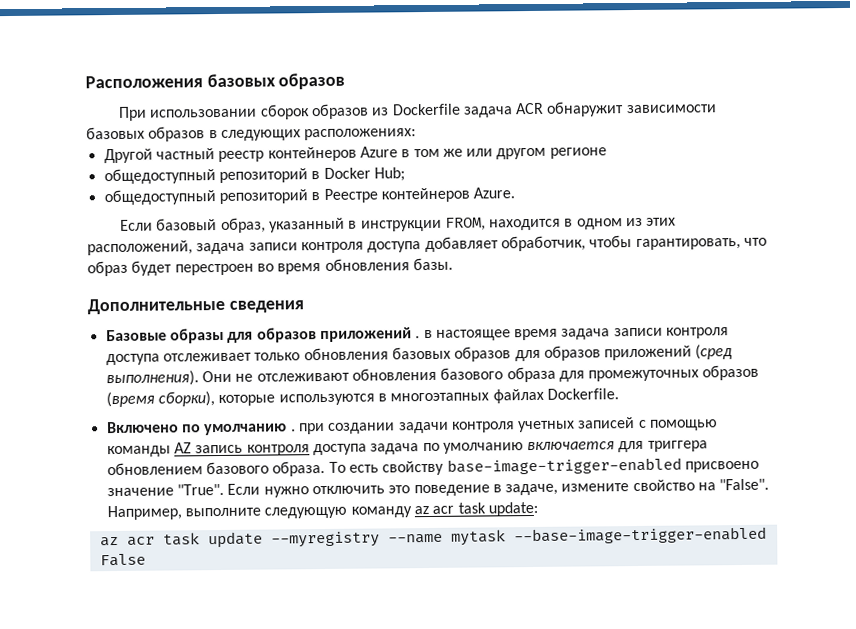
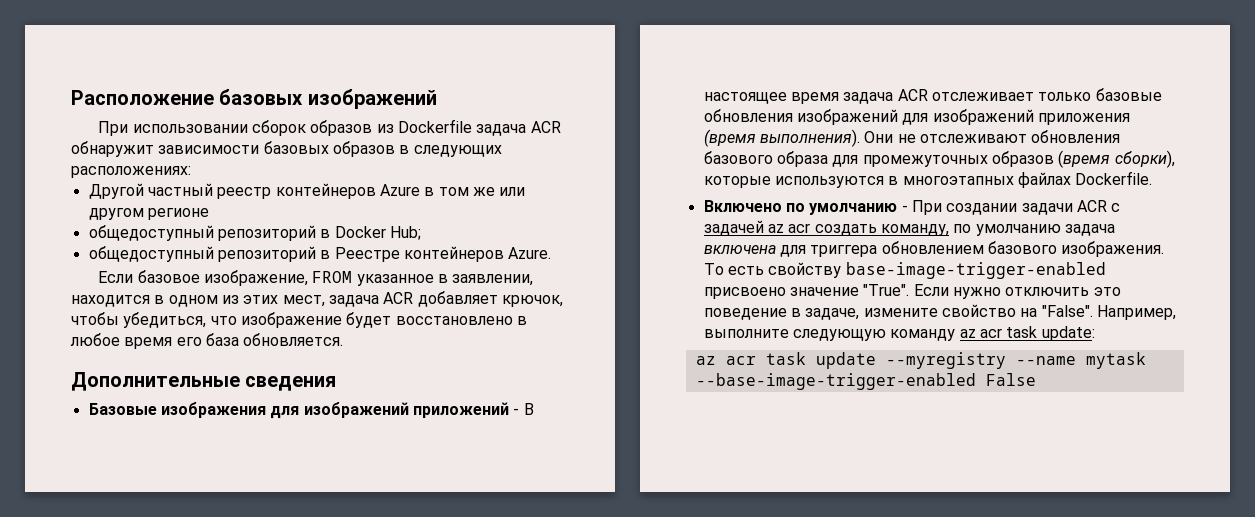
[85,72,346,90] Расположения базовых образов -> [71,89,437,109] Расположение базовых изображений
[156,217,486,233] базовый образ, указанный в инструкции FROM, -> [137,270,534,286] базовое изображение, FROM указанное в заявлении,
[87,235,767,256] [87,257,453,277] [87,297,304,315] [105,327,730,344] [105,344,734,366] расположений, задача записи контроля доступа добавляет обработчик, чтобы гарантировать, что образ будет перестроен во время обновления базы. // Дополнительные сведения // Базовые образы для образов приложений . в настоящее время задача записи контроля доступа отслеживает только обновления базовых образов для образов приложений (сред -> [282,291,563,307] [71,312,527,328] [70,333,344,349] [71,372,337,391] [88,402,534,419] [703,88,1162,104] [703,109,1130,125] [703,129,756,147] мест, задача ACR добавляет крючок, чтобы убедиться, что изображение будет восстановлено в любое время его база обновляется. // Дополнительные сведения // Базовые изображения для изображений приложений - В настоящее время задача ACR отслеживает только базовые обновления изображений для изображений приложения (время
[290,417,719,435] [106,441,616,458] . при создании задачи контроля учетных записей с помощью команды AZ запись контроля доступа задача по умолчанию включается -> [901,200,1121,215] [703,220,1115,236] [703,245,776,254] - При создании задачи ACR с задачей az acr создать команду, по умолчанию задача включена
[272,460,326,477] образа. -> [1061,241,1165,257] изображения.

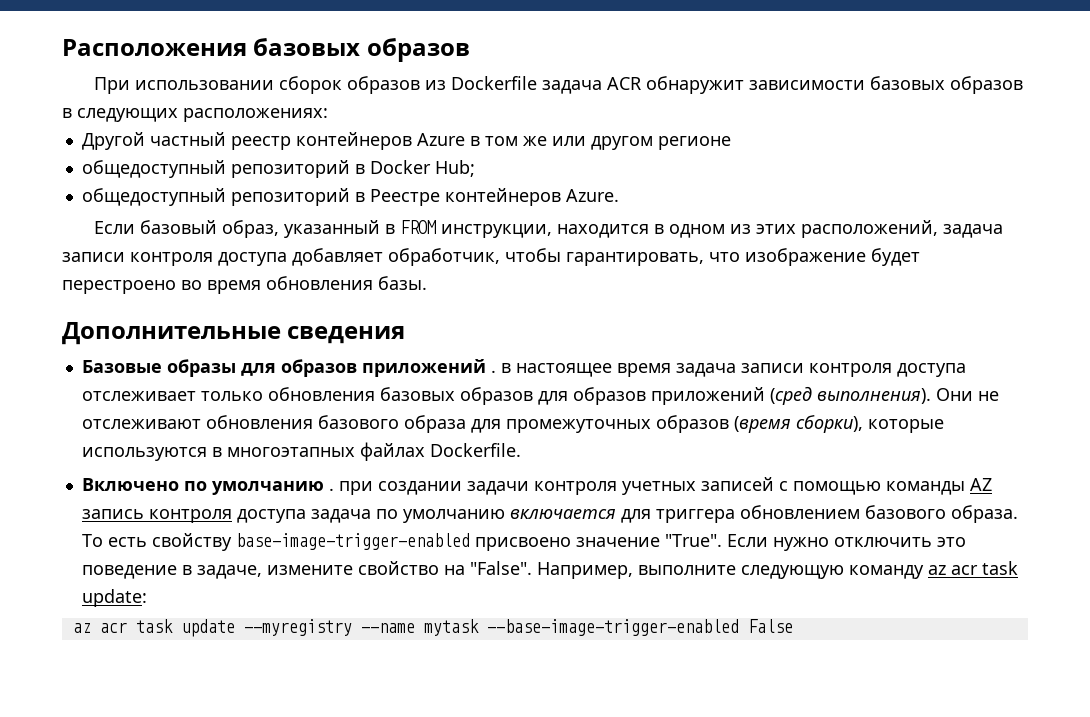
[71,89,437,109] Расположение базовых изображений -> [62,38,470,62] Расположения базовых образов
[137,270,534,286] базовое изображение, FROM указанное в заявлении, -> [139,220,552,238] базовый образ, указанный в FROM инструкции,
[282,291,563,307] [71,312,527,328] [70,333,344,349] [71,372,337,391] [88,402,534,419] [703,88,1162,104] [703,109,1130,125] [703,129,756,147] мест, задача ACR добавляет крючок, чтобы убедиться, что изображение будет восстановлено в любое время его база обновляется. // Дополнительные сведения // Базовые изображения для изображений приложений - В настоящее время задача ACR отслеживает только базовые обновления изображений для изображений приложения (время -> [800,220,1003,238] [62,248,920,266] [62,276,427,294] [62,322,406,345] [81,359,966,377] [81,386,812,405] расположений, задача записи контроля доступа добавляет обработчик, чтобы гарантировать, что изображение будет перестроено во время обновления базы. // Дополнительные сведения // Базовые образы для образов приложений . в настоящее время задача записи контроля доступа отслеживает только обновления базовых образов для образов приложений (сред
[901,200,1121,215] [703,220,1115,236] [703,245,776,254] - При создании задачи ACR с задачей az acr создать команду, по умолчанию задача включена -> [328,477,992,495] [81,509,616,523] . при создании задачи контроля учетных записей с помощью команды AZ запись контроля доступа задача по умолчанию включается
[1061,241,1165,257] изображения. -> [950,505,1018,523] образа.

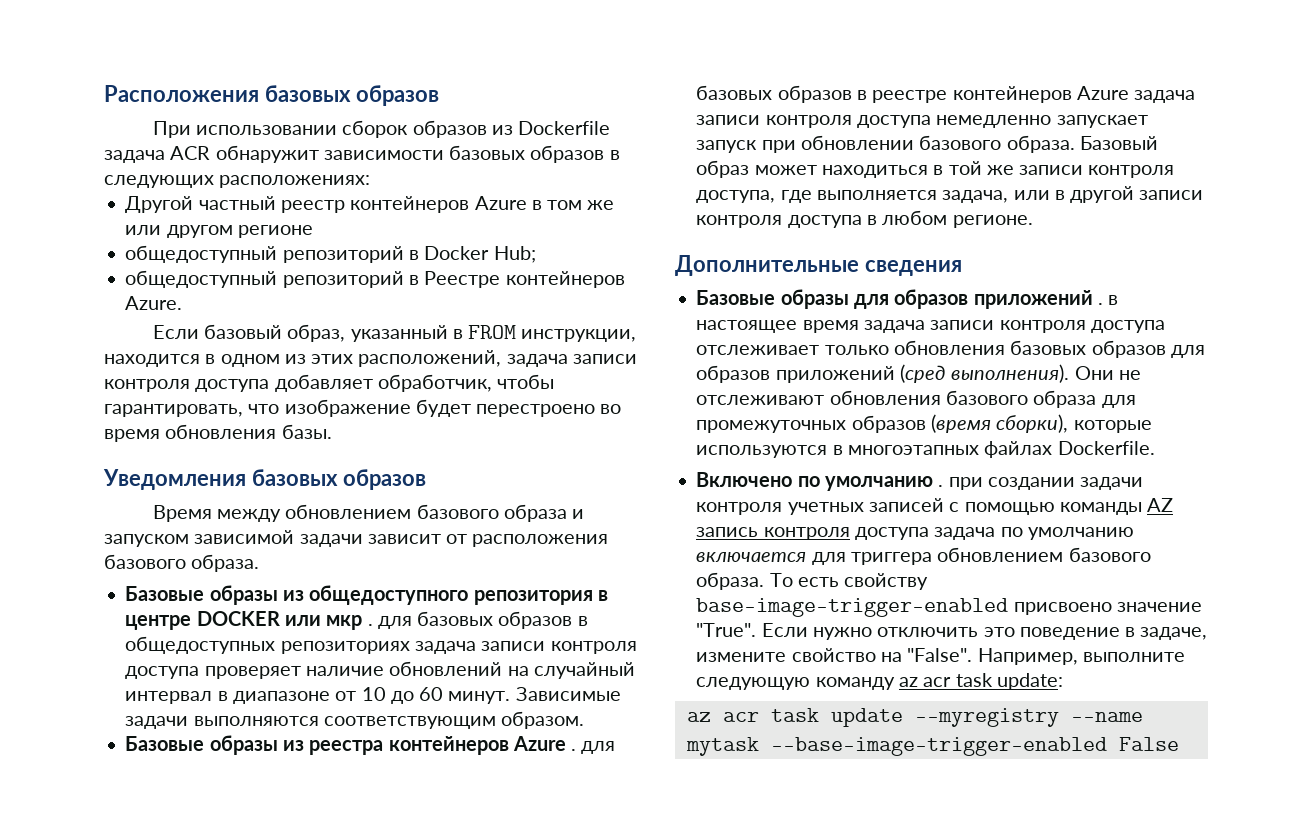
(427, 283) none -> [103,469,426,490] [152,504,585,522] [104,530,609,547] [104,554,260,572] [125,585,608,605] [125,611,588,630] [125,636,637,654] [125,661,635,679] [125,687,621,704] [125,711,585,729] [125,735,616,755] [696,85,1196,103] [696,115,1148,128] [696,135,1158,153] [696,160,1175,178] [696,186,1204,203] [696,210,1033,228] // Уведомления базовых образов // Время между обновлением базового образа и запуском зависимой задачи зависит от расположения базового образа. // Базовые образы из общедоступного репозитория в центре DOCKER или мкр . для базовых образов в общедоступных репозиториях задача записи контроля доступа проверяет наличие обновлений на случайный интервал в диапазоне от 10 до 60 минут. Зависимые задачи выполняются соответствующим образом. // Базовые образы из реестра контейнеров Azure . для базовых образов в реестре контейнеров Azure задача записи контроля доступа немедленно запускает запуск при обновлении базового образа. Базовый образ может находиться в той же записи контроля доступа, где выполняется задача, или в другой записи контроля доступа в любом регионе.

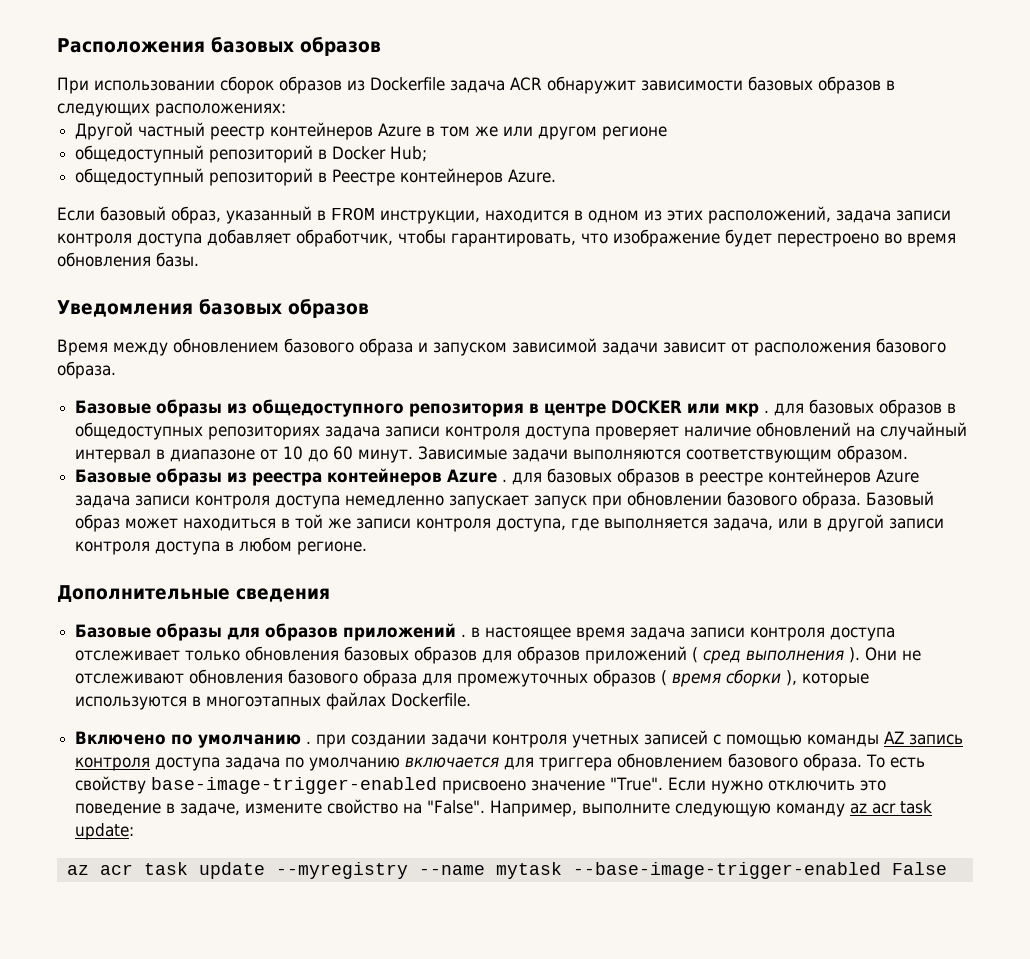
[899,364,1070,383] (сред выполнения). -> [692,647,861,664] ( сред выполнения ).
[930,414,1069,433] (время сборки), -> [661,669,798,687] ( время сборки ),

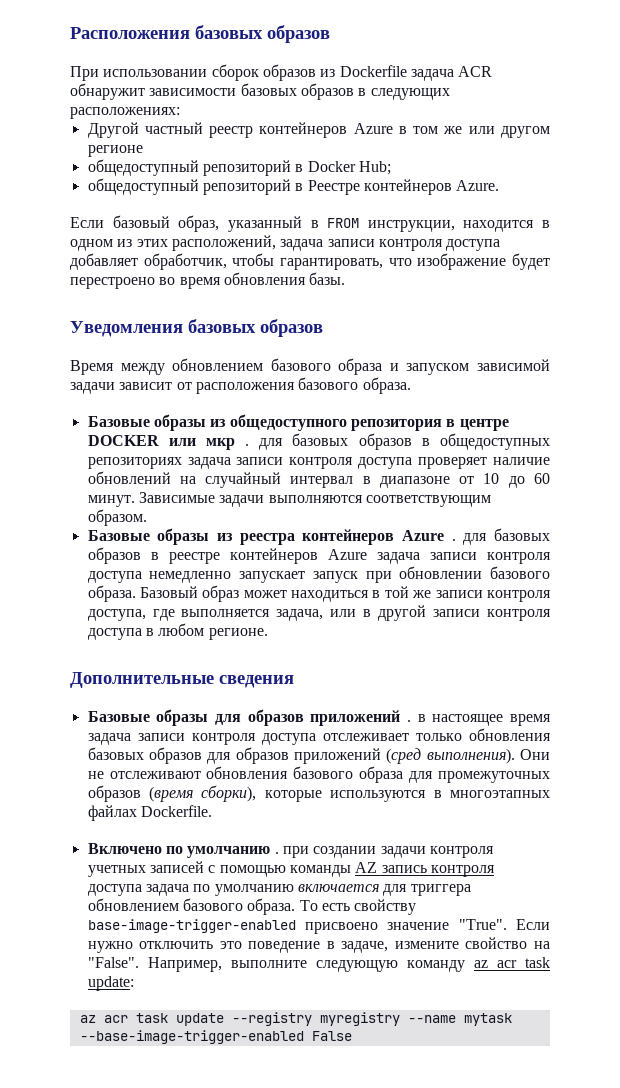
[692,647,861,664] ( сред выполнения ). -> [386,748,515,764] (сред выполнения).
[661,669,798,687] ( время сборки ), -> [149,785,257,802] (время сборки),
[275,862,408,879] --myregistry -> [231,1012,400,1026] --registry myregistry

